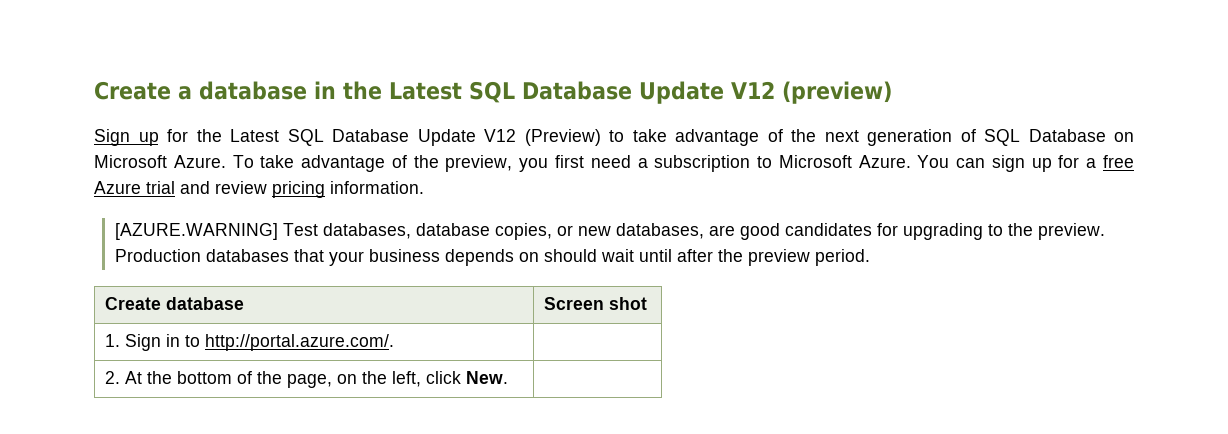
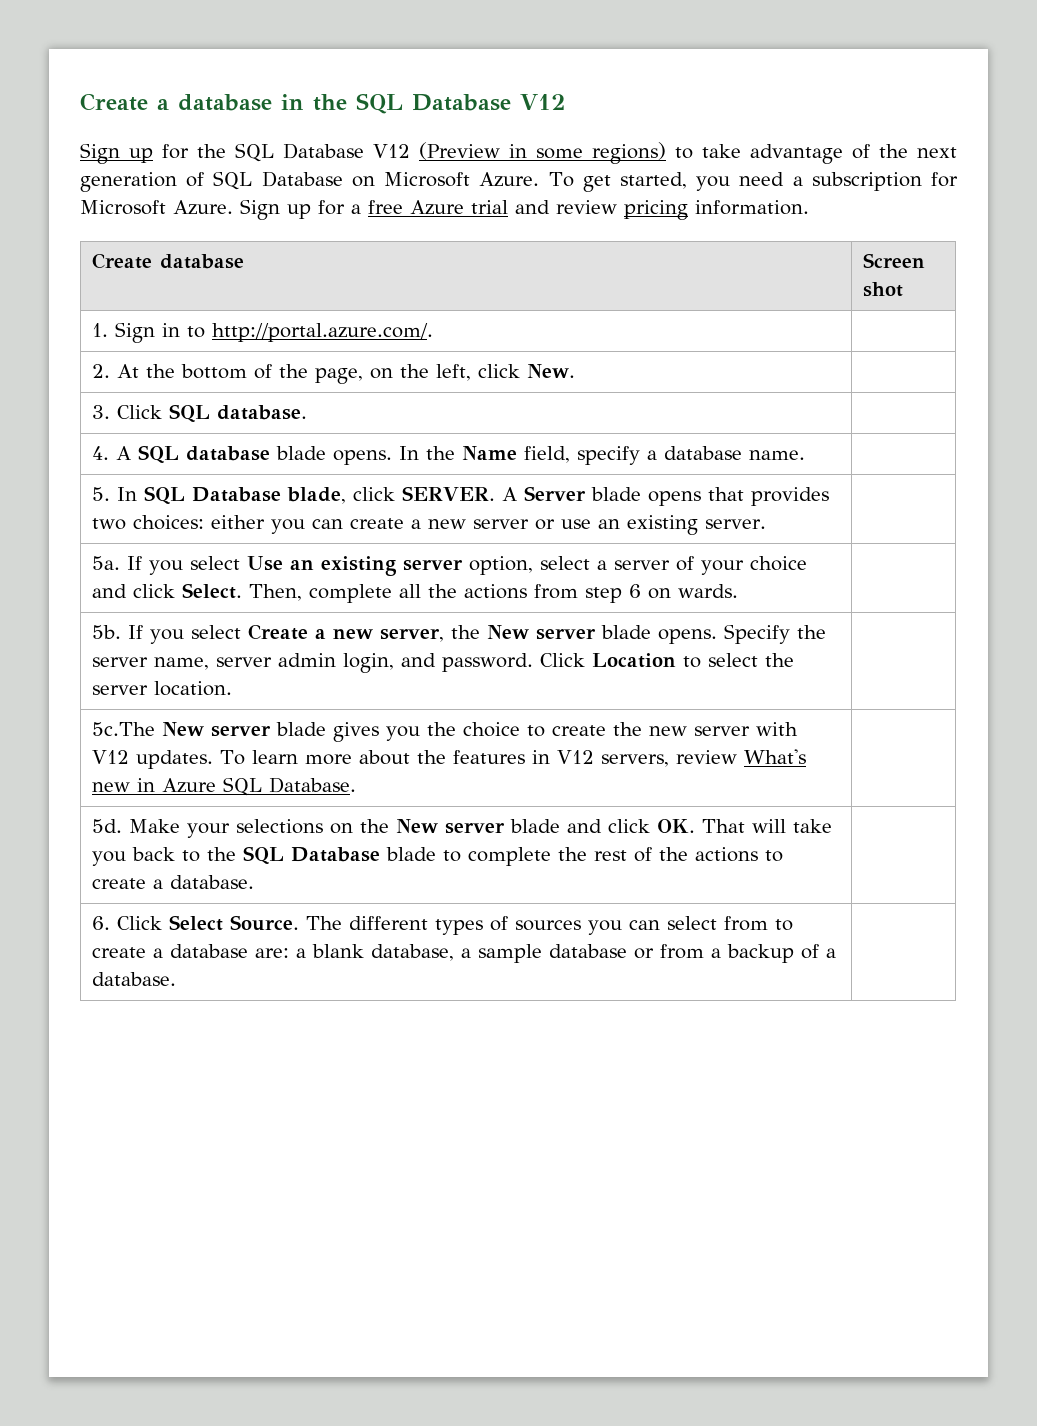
[389,81,892,104] Latest SQL Database Update V12 (preview) -> [356,93,565,114] SQL Database V12
[230,129,601,146] Latest SQL Database Update V12 (Preview) -> [235,142,666,164] SQL Database V12 (Preview in some regions)
[260,155,584,172] take advantage of the preview, you first -> [582,172,731,192] get started, you
[757,155,1025,172] to Microsoft Azure. You can sign -> [931,172,959,187] [80,199,280,220] for Microsoft Azure. Sign
[114,223,1105,240] [114,249,870,266] // [AZURE.WARNING] Test databases, database copies, or new databases, are good candidates for upgrading to the preview. Production databases that your business depends on should wait until after the preview period. -> (809, 207) none
(509, 377) none -> [92,404,308,423] [92,445,806,465] [92,486,830,506] [92,515,767,535] [92,556,808,576] [92,583,739,603] [92,624,827,644] [92,653,795,673] [92,681,233,696] [92,722,799,742] [92,749,807,769] [92,777,357,796] [92,819,833,838] [92,846,784,866] [92,875,255,889] [92,915,794,935] [92,944,837,963] [92,972,177,986] // 3. Click SQL database. | // 4. A SQL database blade opens. In the Name field, specify a database name. | // 5. In SQL Database blade, click SERVER. A Server blade opens that provides two choices: either you can create a new server or use an existing server. | // 5a. If you select Use an existing server option, select a server of your choice and click Select. Then, complete all the actions from step 6 on wards. | // 5b. If you select Create a new server, the New server blade opens. Specify the server name, server admin login, and password. Click Location to select the server location. | // 5c.The New server blade gives you the choice to create the new server with V12 updates. To learn more about the features in V12 servers, review What's new in Azure SQL Database. | // 5d. Make your selections on the New server blade and click OK. That will take you back to the SQL Database blade to complete the rest of the actions to create a database. | // 6. Click Select Source. The different types of sources you can select from to create a database are: a blank database, a sample database or from a backup of a database. |

